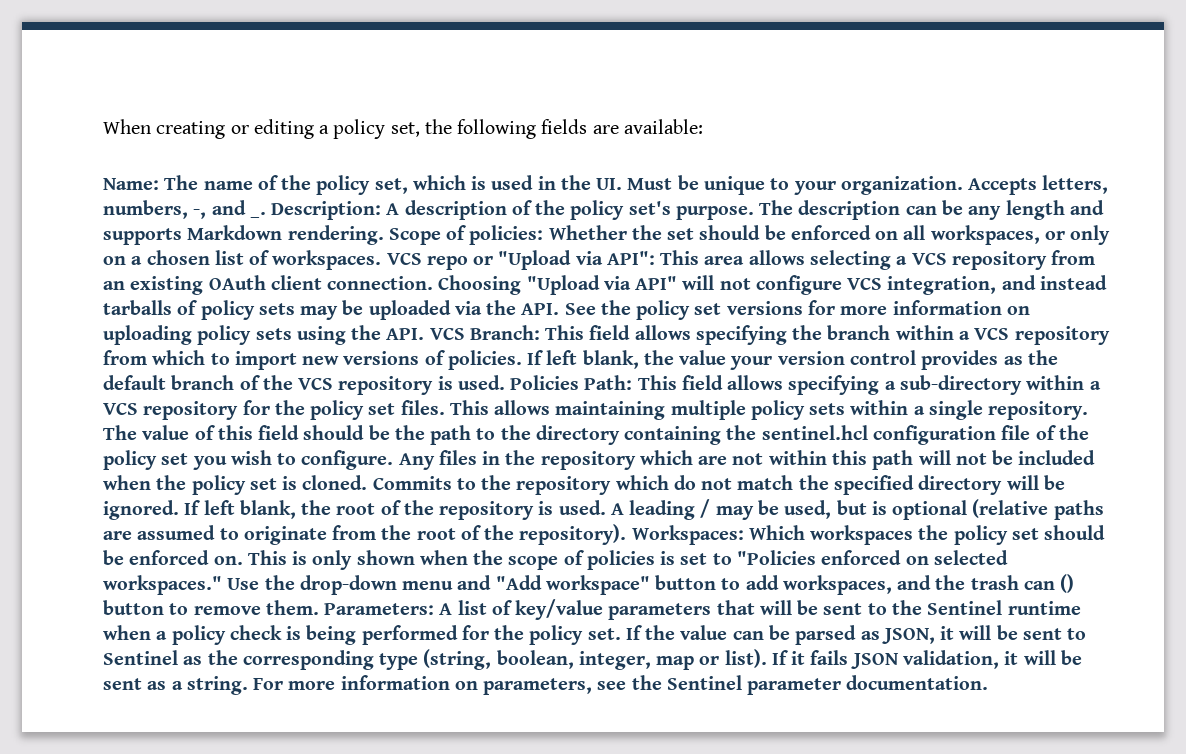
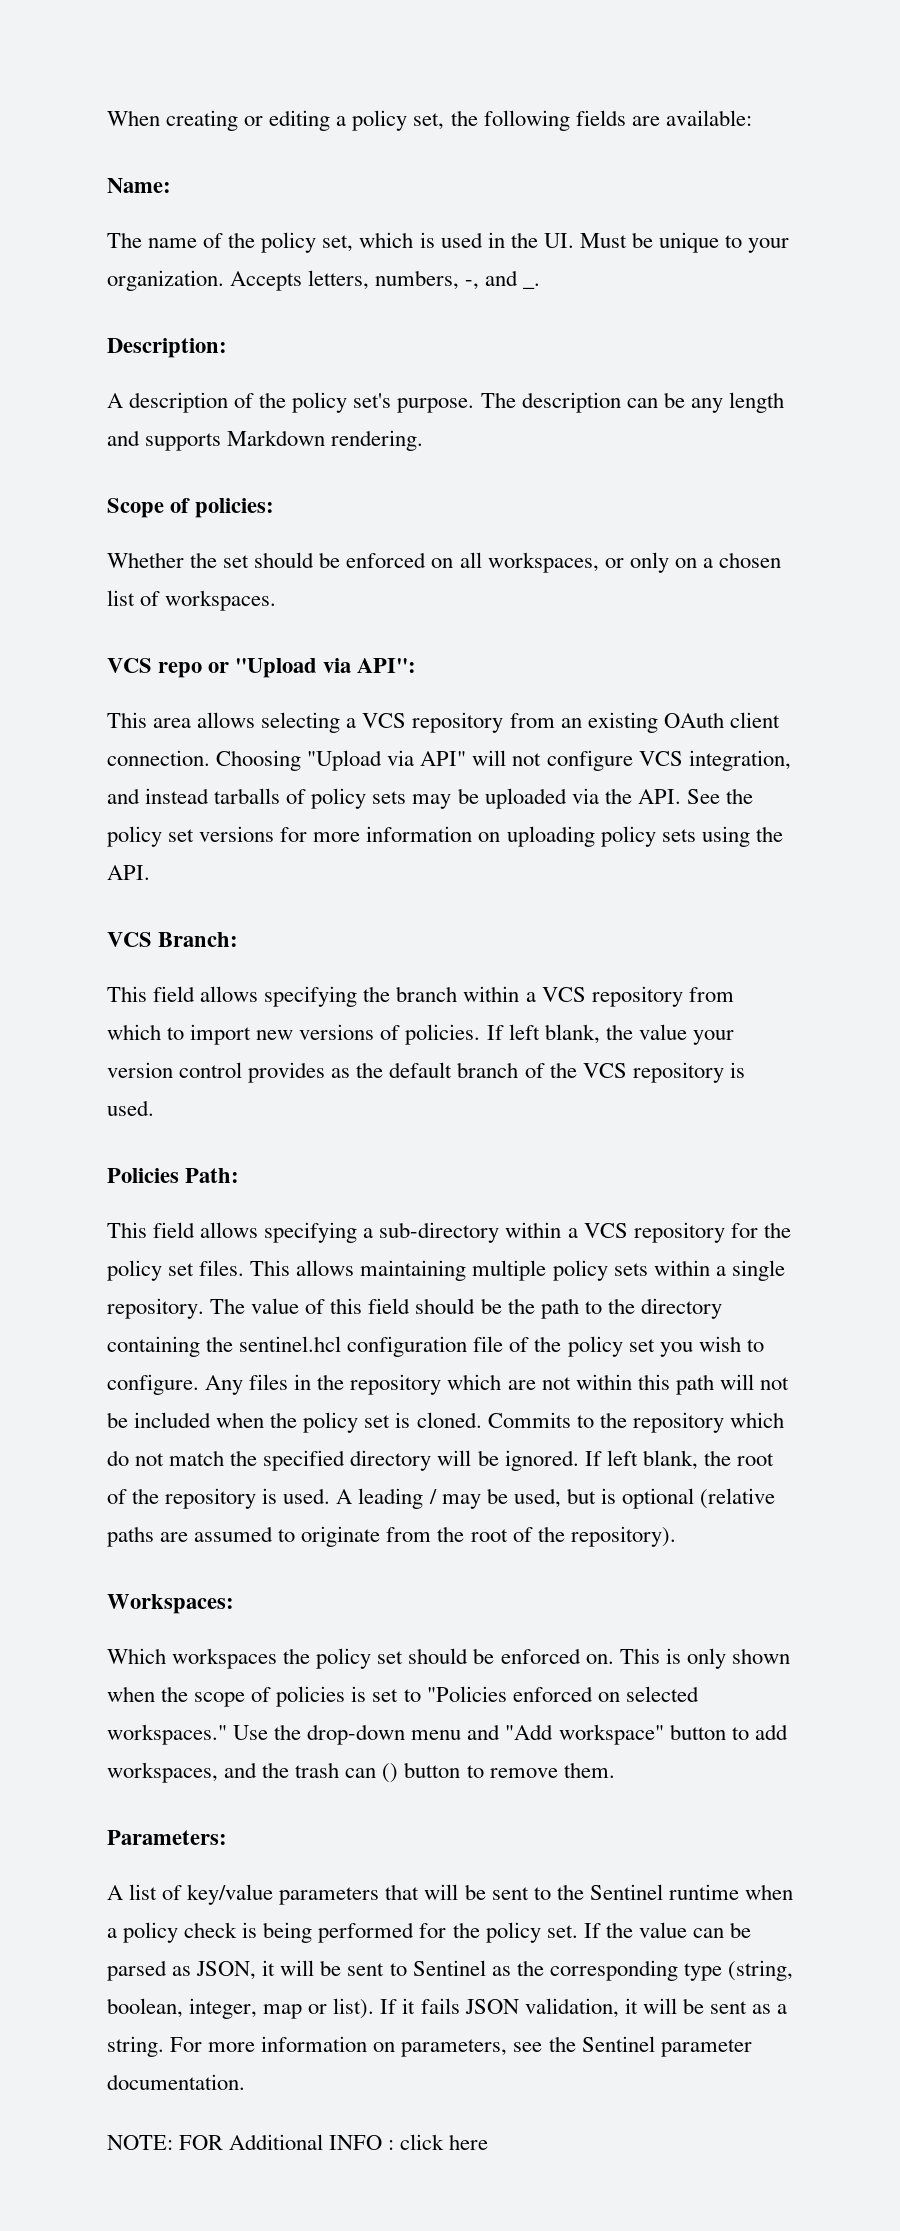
(159, 184) none -> (171, 185) //
(266, 215) none -> (541, 286) //
(382, 210) none -> (227, 348) //
(384, 235) none -> (424, 440) //
(544, 235) none -> (275, 508) //
(382, 260) none -> (277, 600) //
(655, 258) none -> (417, 665) //
(425, 334) none -> (150, 872) //
(540, 332) none -> (239, 939) //
(505, 382) none -> (154, 1108) //
(633, 382) none -> (240, 1175) //
(627, 534) none -> (676, 1536) //
(744, 535) none -> (234, 1604) //
(319, 607) none -> (615, 1770) //
(435, 609) none -> (227, 1837) //
(989, 682) none -> [107,2134,489,2150] // NOTE: FOR Additional INFO : click here

